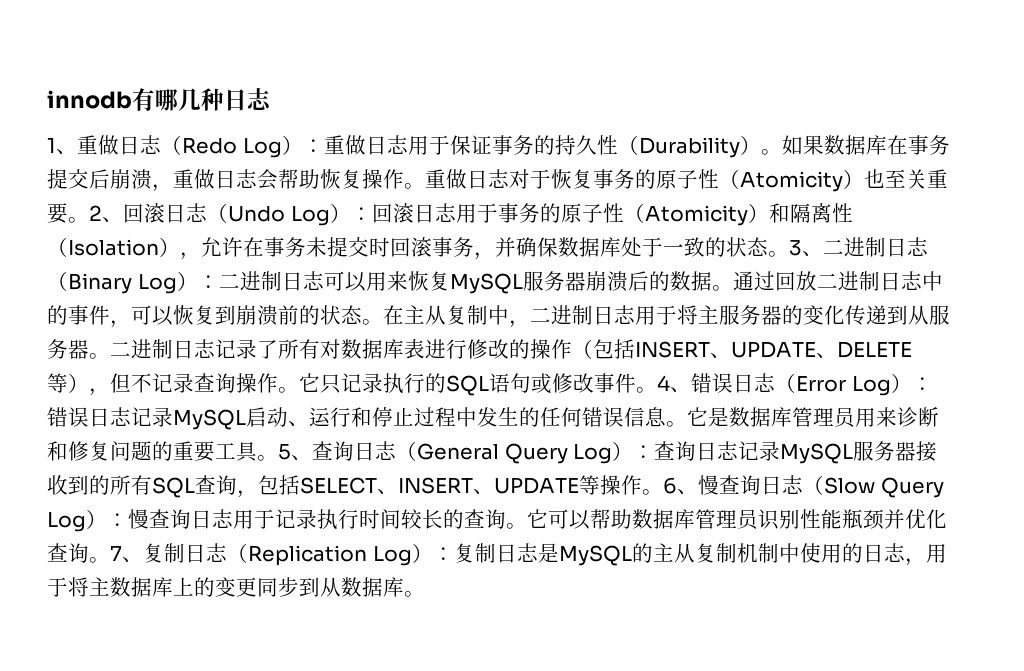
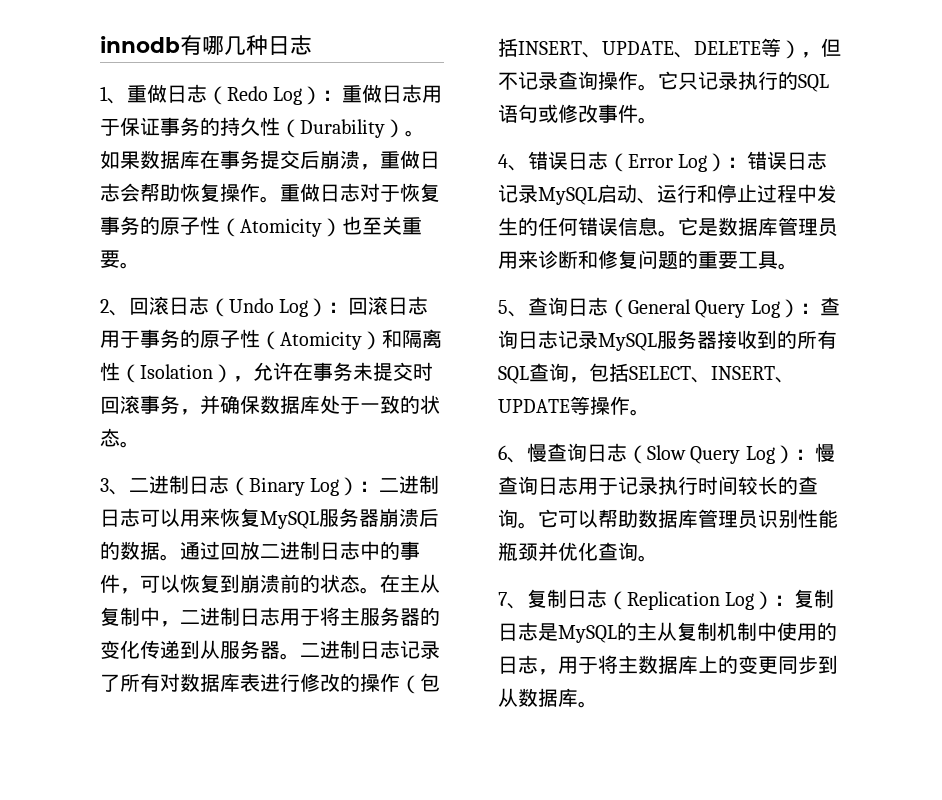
(89, 220) none -> (140, 265) //
(789, 254) none -> (140, 444) //
(657, 390) none -> (658, 120) //
(278, 458) none -> (798, 266) //
(663, 492) none -> (650, 412) //
(110, 560) none -> (658, 558) //

